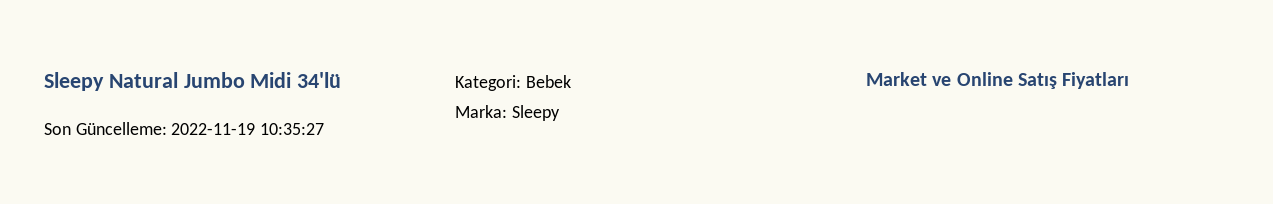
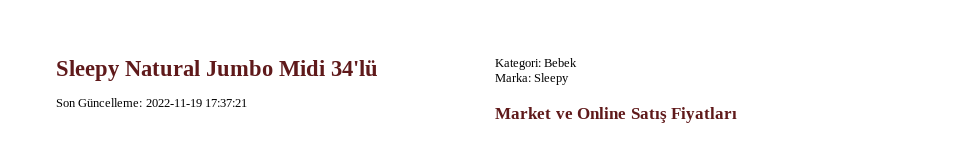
[260,123,325,135] 10:35:27 -> [205,99,248,107] 17:37:21

